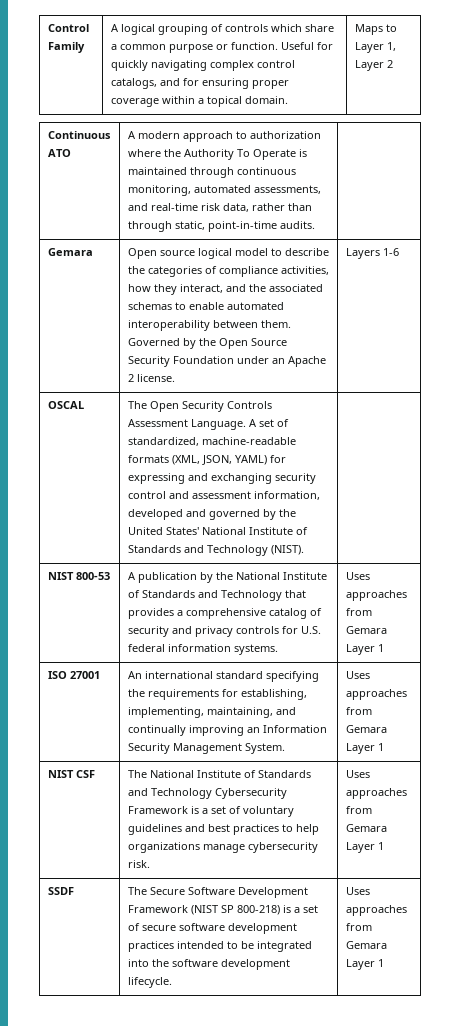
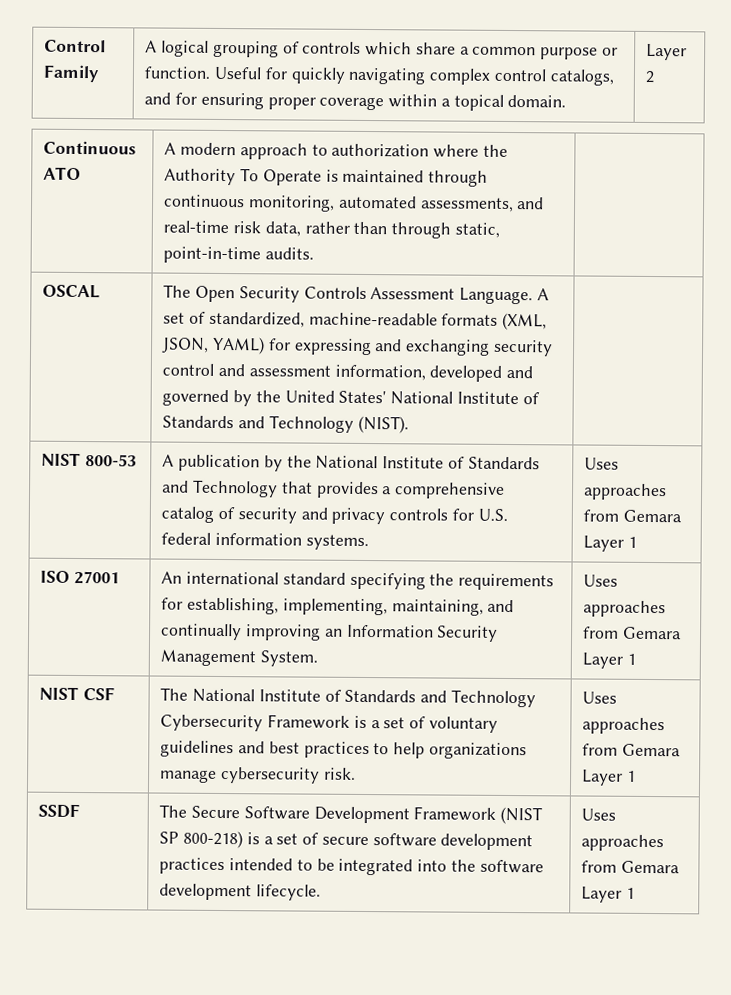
[354,24,397,35] [354,42,396,53] Maps to Layer 1, -> (567, 101) none
[47,248,93,256] [127,248,329,259] [127,266,329,277] [127,284,323,295] [127,302,284,310] [127,320,291,331] [127,338,287,349] [127,356,326,367] [127,374,175,382] [345,248,399,259] // Gemara | Open source logical model to describe the categories of compliance activities, how they interact, and the associated schemas to enable automated interoperability between them. Governed by the Open Source Security Foundation under an Apache 2 license. | Layers 1-6 -> (315, 253) none

